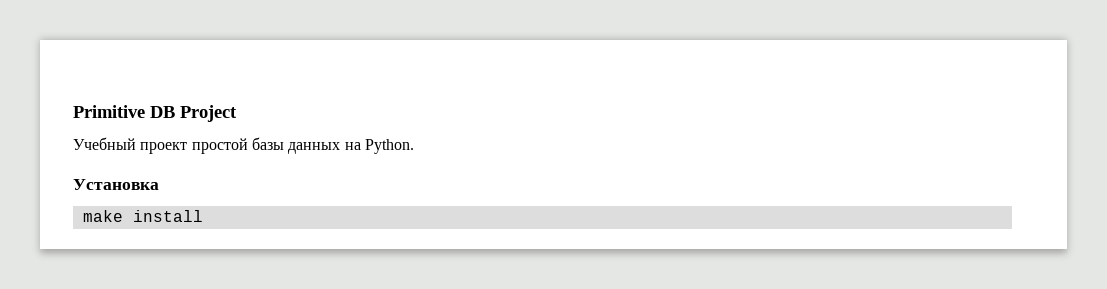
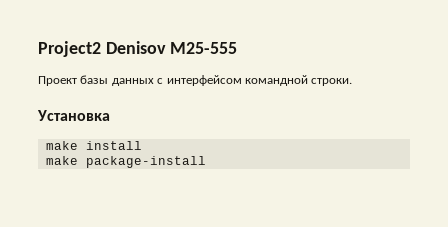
[73,105,237,122] [73,137,414,154] Primitive DB Project // Учебный проект простой базы данных на Python. -> [38,41,238,57] [38,75,353,86] Project2 Denisov M25-555 // Проект базы данных с интерфейсом командной строки.
(203, 216) none -> [45,156,206,168] // make package-install

